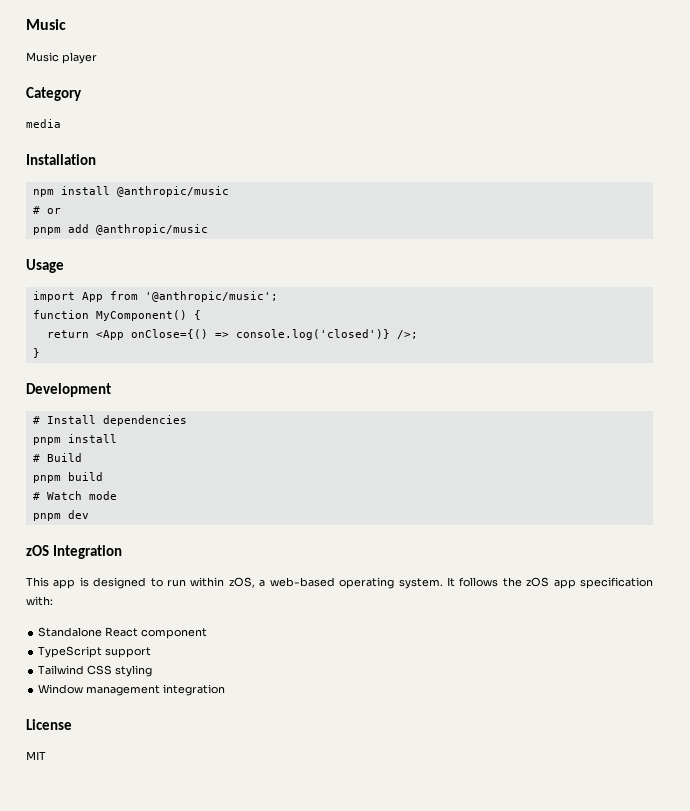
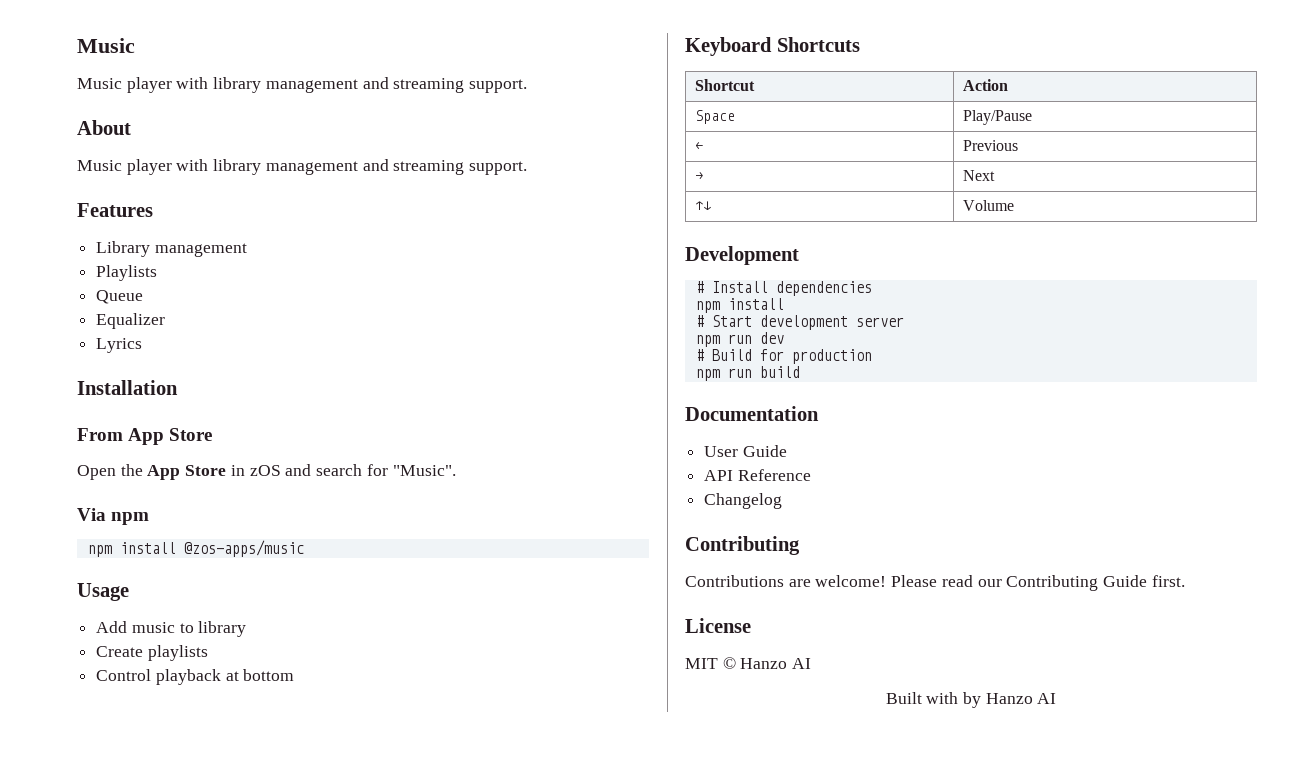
[26,87,82,101] [26,119,61,128] [26,154,96,165] [32,186,229,197] [32,206,61,214] [32,224,208,235] [26,259,64,273] [32,291,278,302] [32,310,201,321] [46,329,418,340] [32,348,40,358] // Category // media // Installation // npm install @anthropic/music // # or // pnpm add @anthropic/music // Usage // import App from '@anthropic/music'; // function MyComponent() { // return <App onClose={() => console.log('closed')} />; // } -> [176,77,528,93] [77,120,131,135] [77,159,528,175] [77,203,153,217] [96,241,247,257] [96,265,158,281] [96,290,144,304] [96,313,166,329] [96,338,143,353] [77,380,178,395] [77,428,213,445] [77,464,456,480] [77,508,150,525] [87,540,304,557] [77,583,129,601] [96,621,247,637] [96,645,208,661] [96,669,295,685] [685,37,860,56] [695,79,756,91] [963,79,1009,91] [695,110,736,124] [963,110,1033,125] [695,142,704,151] [963,140,1019,151] [695,172,704,181] [963,170,996,181] [695,201,712,211] [963,200,1015,211] with library management and streaming support. // About // Music player with library management and streaming support. // Features // Library management // Playlists // Queue // Equalizer // Lyrics // Installation // From App Store // Open the App Store in zOS and search for "Music". // Via npm // npm install @zos-apps/music // Usage // Add music to library // Create playlists // Control playback at bottom // Keyboard Shortcuts // Shortcut | Action // Space | Play/Pause // ← | Previous // → | Next // ↑↓ | Volume
[32,437,61,445] pnpm -> [695,301,720,313] npm
[46,453,82,462] [32,472,103,483] [32,491,117,500] [32,510,89,521] [26,545,122,559] [26,577,653,589] [26,596,53,606] [38,627,208,639] [38,646,152,658] [38,665,153,677] [38,684,226,696] [26,719,72,730] [26,751,46,760] Build // pnpm build // # Watch mode // pnpm dev // zOS Integration // This app is designed to run within zOS, a web-based operating system. It follows the zOS app specification with: // Standalone React component // TypeScript support // Tailwind CSS styling // Window management integration // License // MIT -> [711,315,904,330] [695,332,784,347] [695,349,872,364] [695,366,800,381] [685,406,819,421] [704,445,787,457] [704,469,811,481] [704,493,783,509] [685,536,800,555] [685,575,1185,591] [685,618,751,633] [685,657,812,669] [885,692,1057,708] Start development server // npm run dev // # Build for production // npm run build // Documentation // User Guide // API Reference // Changelog // Contributing // Contributions are welcome! Please read our Contributing Guide first. // License // MIT © Hanzo AI // Built with by Hanzo AI

